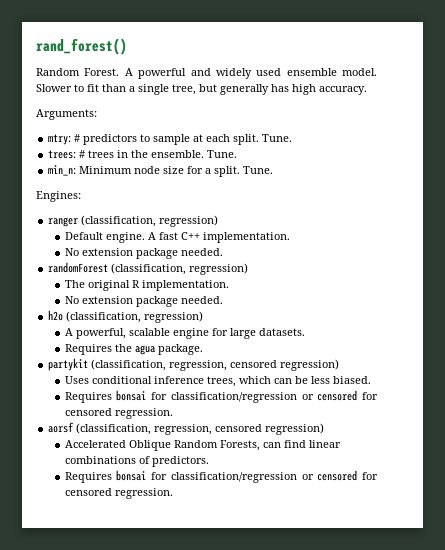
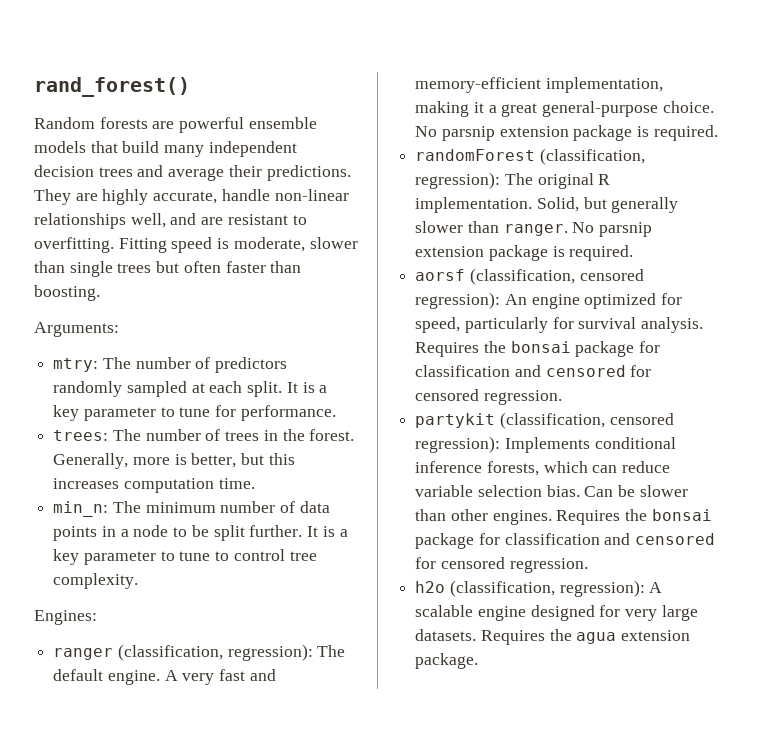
[84,68,377,79] [36,84,367,95] [36,109,97,120] [48,134,293,145] [48,150,238,159] [48,165,274,177] [36,191,81,202] [48,215,219,227] [64,232,290,243] [64,248,223,259] Forest. A powerful and widely used ensemble model. Slower to fit than a single tree, but generally has high accuracy. // Arguments: // mtry: # predictors to sample at each split. Tune. // trees: # trees in the ensemble. Tune. // min_n: Minimum node size for a split. Tune. // Engines: // ranger (classification, regression) // Default engine. A fast C++ implementation. // No extension package needed. -> [99,117,317,133] [34,141,297,157] [34,165,351,181] [34,189,349,205] [34,213,307,229] [34,237,358,253] [34,261,302,277] [34,285,100,301] [34,322,119,337] [53,357,288,373] [53,381,328,397] [53,405,336,421] [53,429,355,441] [53,453,295,469] [53,478,255,493] [53,501,330,517] [53,525,348,541] [53,549,317,565] [53,573,139,589] [34,610,97,625] [53,644,346,661] [53,669,276,685] [415,77,663,93] [415,101,714,117] [415,125,718,141] forests are powerful ensemble models that build many independent decision trees and average their predictions. They are highly accurate, handle non-linear relationships well, and are resistant to overfitting. Fitting speed is moderate, slower than single trees but often faster than boosting. // Arguments: // mtry: The number of predictors randomly sampled at each split. It is a key parameter to tune for performance. // trees: The number of trees in the forest. Generally, more is better, but this increases computation time. // min_n: The minimum number of data points in a node to be split further. It is a key parameter to tune to control tree complexity. // Engines: // ranger (classification, regression): The default engine. A very fast and memory-efficient implementation, making it a great general-purpose choice. No parsnip extension package is required.
[189,263,249,275] regression) // -> [415,172,501,189] regression):
[64,296,223,307] [48,310,204,323] [64,328,305,339] [64,344,203,355] [48,358,340,371] [64,376,371,387] [64,390,379,403] [64,408,173,419] [48,422,325,435] [64,440,341,451] [64,456,209,467] [64,470,379,483] [64,488,173,499] // No extension package needed. // h2o (classification, regression) // A powerful, scalable engine for large datasets. // Requires the agua package. // partykit (classification, regression, censored regression) // Uses conditional inference trees, which can be less biased. // Requires bonsai for classification/regression or censored for censored regression. // aorsf (classification, regression, censored regression) // Accelerated Oblique Random Forests, can find linear combinations of predictors. // Requires bonsai for classification/regression or censored for censored regression. -> [536,197,679,213] [415,221,653,237] [415,245,634,261] [415,268,644,285] [415,292,683,309] [415,317,704,333] [415,341,661,357] [415,365,652,377] [415,389,562,405] [415,412,674,429] [415,436,676,453] [415,461,671,476] [415,485,688,497] [415,509,712,525] [415,533,716,549] [415,557,588,573] [415,580,663,597] [415,605,698,621] [415,629,691,645] [415,653,479,669] Solid, but generally slower than ranger. No parsnip extension package is required. // aorsf (classification, censored regression): An engine optimized for speed, particularly for survival analysis. Requires the bonsai package for classification and censored for censored regression. // partykit (classification, censored regression): Implements conditional inference forests, which can reduce variable selection bias. Can be slower than other engines. Requires the bonsai package for classification and censored for censored regression. // h2o (classification, regression): A scalable engine designed for very large datasets. Requires the agua extension package.

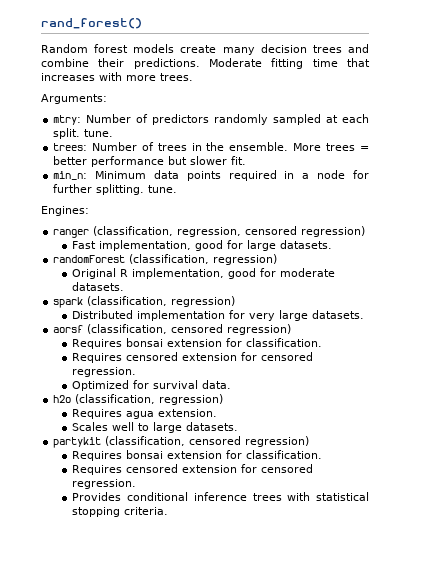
[99,117,317,133] [34,141,297,157] forests are powerful ensemble models that build many independent -> [94,44,255,55] forest models create many
[168,168,225,181] average -> [41,58,89,67] combine
[34,189,349,205] [34,213,307,229] [34,237,358,253] [34,261,302,277] [34,285,100,301] They are highly accurate, handle non-linear relationships well, and are resistant to overfitting. Fitting speed is moderate, slower than single trees but often faster than boosting. -> [209,58,370,69] [41,72,193,81] Moderate fitting time that increases with more trees.
[102,357,191,369] The number -> [86,114,132,123] Number
[286,382,328,393] [53,405,336,421] It is a key parameter to tune for performance. -> [84,129,114,137] tune.
[112,429,201,441] The number -> [91,142,137,151] Number
[309,429,355,441] [53,453,295,469] [53,478,255,493] [53,501,296,517] forest. Generally, more is better, but this increases computation time. // min_n: The minimum number of -> [229,142,369,151] [53,156,247,167] [53,171,146,180] ensemble. More trees = better performance but slower fit. // min_n: Minimum
(98, 533) none -> [228,170,277,181] required
[173,525,348,541] [53,549,317,565] [53,573,139,589] [34,610,97,625] [53,644,346,661] [53,669,276,685] [415,77,663,93] [415,101,714,117] [415,125,718,141] [415,148,645,165] [415,172,611,189] [415,197,679,213] [415,221,653,237] [415,245,634,261] [415,268,644,285] [415,292,683,309] [415,317,704,333] [415,341,661,357] [415,365,652,377] [415,389,562,405] [415,412,674,429] [415,436,676,453] [415,461,671,476] [415,485,688,497] [415,509,712,525] [415,533,716,549] [415,557,588,573] [415,580,663,597] [415,605,698,621] [415,629,691,645] [415,653,479,669] to be split further. It is a key parameter to tune to control tree complexity. // Engines: // ranger (classification, regression): The default engine. A very fast and memory-efficient implementation, making it a great general-purpose choice. No parsnip extension package is required. // randomForest (classification, regression): The original R implementation. Solid, but generally slower than ranger. No parsnip extension package is required. // aorsf (classification, censored regression): An engine optimized for speed, particularly for survival analysis. Requires the bonsai package for classification and censored for censored regression. // partykit (classification, censored regression): Implements conditional inference forests, which can reduce variable selection bias. Can be slower than other engines. Requires the bonsai package for classification and censored for censored regression. // h2o (classification, regression): A scalable engine designed for very large datasets. Requires the agua extension package. -> [353,170,370,179] [53,184,178,195] [41,206,89,216] [53,226,366,238] [72,240,333,251] [53,254,278,265] [72,268,336,279] [72,282,125,291] [53,296,236,308] [72,310,365,321] [53,324,292,335] [72,338,323,349] [72,352,314,363] [72,367,137,377] [72,380,232,391] [53,394,224,405] [72,409,218,419] [72,422,239,433] [53,436,310,448] [72,450,323,461] [72,464,314,475] [72,479,137,489] [72,492,370,501] [72,507,169,517] for further splitting. tune. // Engines: // ranger (classification, regression, censored regression) // Fast implementation, good for large datasets. // randomForest (classification, regression) // Original R implementation, good for moderate datasets. // spark (classification, regression) // Distributed implementation for very large datasets. // aorsf (classification, censored regression) // Requires bonsai extension for classification. // Requires censored extension for censored regression. // Optimized for survival data. // h2o (classification, regression) // Requires agua extension. // Scales well to large datasets. // partykit (classification, censored regression) // Requires bonsai extension for classification. // Requires censored extension for censored regression. // Provides conditional inference trees with statistical stopping criteria.

